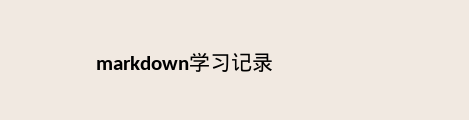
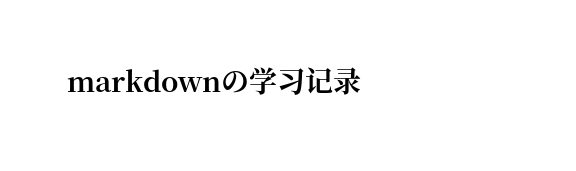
(189, 63) none -> [221,71,249,93] の

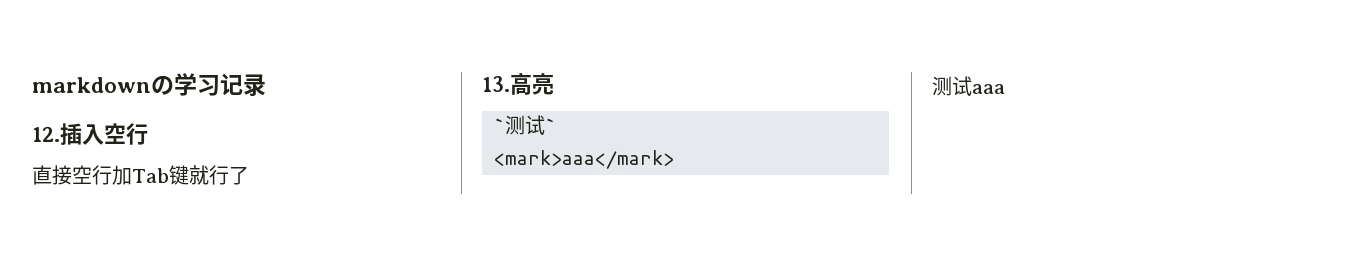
(361, 81) none -> [32,123,148,145] [32,165,249,185] [482,73,554,95] [494,115,556,135] [494,150,674,169] [932,76,1005,96] // 12.插入空行 // 直接空行加Tab键就行了 // 13.高亮 // `测试` // <mark>aaa</mark> // 测试aaa

